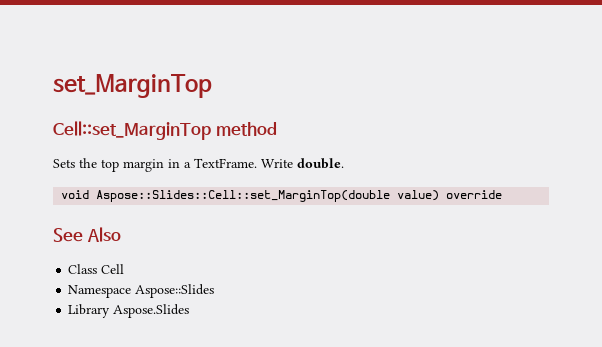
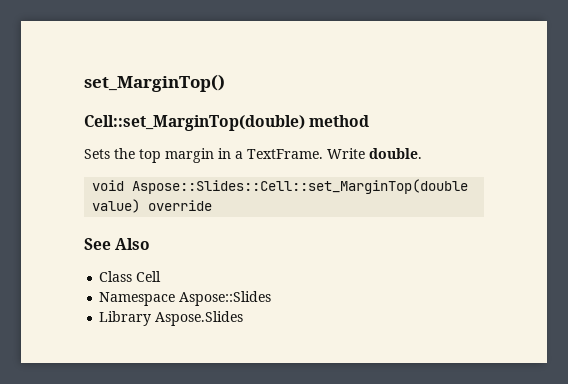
[53,74,212,98] [53,121,211,140] set_MarginTop // Cell::set_MarginTop -> [84,74,225,92] [84,115,305,131] set_MarginTop() // Cell::set_MarginTop(double)

